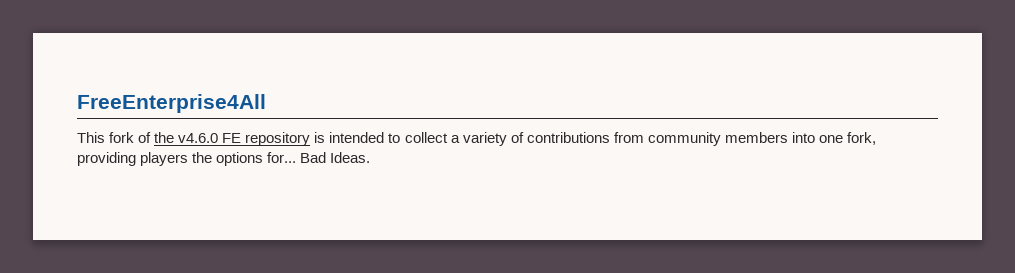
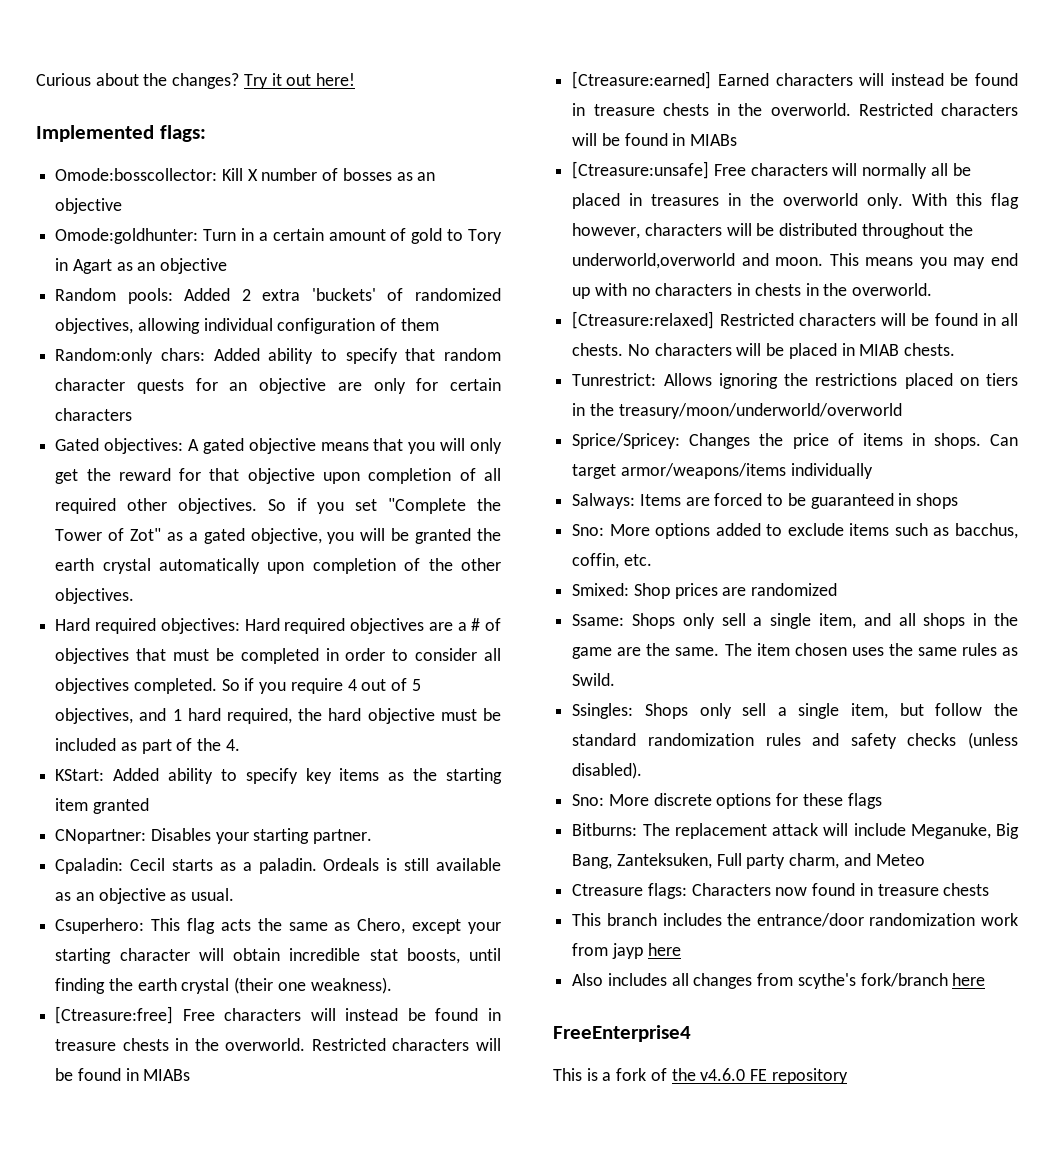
[77,94,266,113] [77,132,105,143] FreeEnterprise4All // This -> [36,73,356,89] [36,125,206,142] [55,168,436,181] [55,198,123,214] [55,228,502,244] [55,258,228,274] [55,288,501,304] [55,318,439,334] [55,348,502,364] [55,378,501,394] [55,408,133,421] [55,438,502,454] [55,468,501,484] [55,498,501,514] [55,528,501,544] [55,558,502,574] [55,588,135,604] [55,618,501,634] [55,648,501,664] [55,678,421,694] [55,708,502,724] [55,738,240,754] [55,768,502,784] [55,798,149,814] [55,828,373,844] [55,858,501,874] [55,888,235,904] [55,918,501,934] [55,948,501,964] [55,977,392,994] [55,1006,501,1024] [55,1038,501,1051] [55,1068,191,1081] [572,71,1018,89] [572,103,1018,116] [572,133,738,146] [572,161,971,179] [572,193,1019,209] [572,223,973,239] [572,253,1018,269] [572,283,933,299] [572,311,1018,329] [572,343,956,359] [572,373,1018,389] [572,403,902,419] [572,433,1018,449] [572,463,873,479] [572,493,959,509] [572,523,1018,539] [572,553,652,569] [572,583,838,599] [572,613,1018,629] [572,643,1018,659] [572,673,616,686] [572,703,1019,719] [572,732,1018,749] [572,762,643,779] [572,793,882,809] [572,823,1019,839] [572,853,925,869] [572,883,990,899] [572,913,1018,927] [572,943,681,959] [572,973,986,989] [553,1025,691,1042] [553,1068,612,1081] Curious about the changes? Try it out here! // Implemented flags: // Omode:bosscollector: Kill X number of bosses as an objective // Omode:goldhunter: Turn in a certain amount of gold to Tory in Agart as an objective // Random pools: Added 2 extra 'buckets' of randomized objectives, allowing individual configuration of them // Random:only chars: Added ability to specify that random character quests for an objective are only for certain characters // Gated objectives: A gated objective means that you will only get the reward for that objective upon completion of all required other objectives. So if you set "Complete the Tower of Zot" as a gated objective, you will be granted the earth crystal automatically upon completion of the other objectives. // Hard required objectives: Hard required objectives are a # of objectives that must be completed in order to consider all objectives completed. So if you require 4 out of 5 objectives, and 1 hard required, the hard objective must be included as part of the 4. // KStart: Added ability to specify key items as the starting item granted // CNopartner: Disables your starting partner. // Cpaladin: Cecil starts as a paladin. Ordeals is still available as an objective as usual. // Csuperhero: This flag acts the same as Chero, except your starting character will obtain incredible stat boosts, until finding the earth crystal (their one weakness). // [Ctreasure:free] Free characters will instead be found in treasure chests in the overworld. Restricted characters will be found in MIABs // [Ctreasure:earned] Earned characters will instead be found in treasure chests in the overworld. Restricted characters will be found in MIABs // [Ctreasure:unsafe] Free characters will normally all be placed in treasures in the overworld only. With this flag however, characters will be distributed throughout the underworld,overworld and moon. This means you may end up with no characters in chests in the overworld. // [Ctreasure:relaxed] Restricted characters will be found in all chests. No characters will be placed in MIAB chests. // Tunrestrict: Allows ignoring the restrictions placed on tiers in the treasury/moon/underworld/overworld // Sprice/Spricey: Changes the price of items in shops. Can target armor/weapons/items individually // Salways: Items are forced to be guaranteed in shops // Sno: More options added to exclude items such as bacchus, coffin, etc. // Smixed: Shop prices are randomized // Ssame: Shops only sell a single item, and all shops in the game are the same. The item chosen uses the same rules as Swild. // Ssingles: Shops only sell a single item, but follow the standard randomization rules and safety checks (unless disabled). // Sno: More discrete options for these flags // Bitburns: The replacement attack will include Meganuke, Big Bang, Zanteksuken, Full party charm, and Meteo // Ctreasure flags: Characters now found in treasure chests // This branch includes the entrance/door randomization work from jayp here // Also includes all changes from scythe's fork/branch here // FreeEnterprise4 // This is a
[314,132,876,146] [77,152,371,166] is intended to collect a variety of contributions from community members into one fork, providing players the options for... Bad Ideas. -> (848, 1076) none

